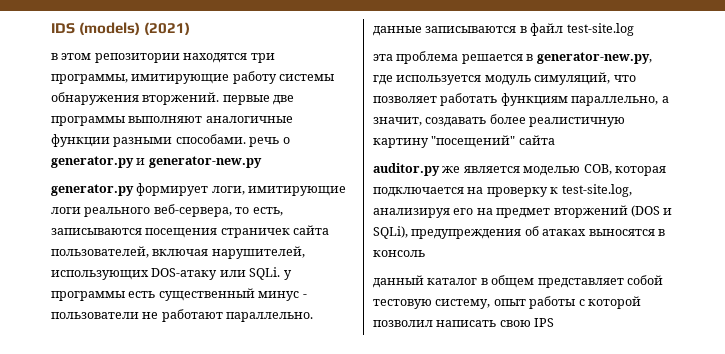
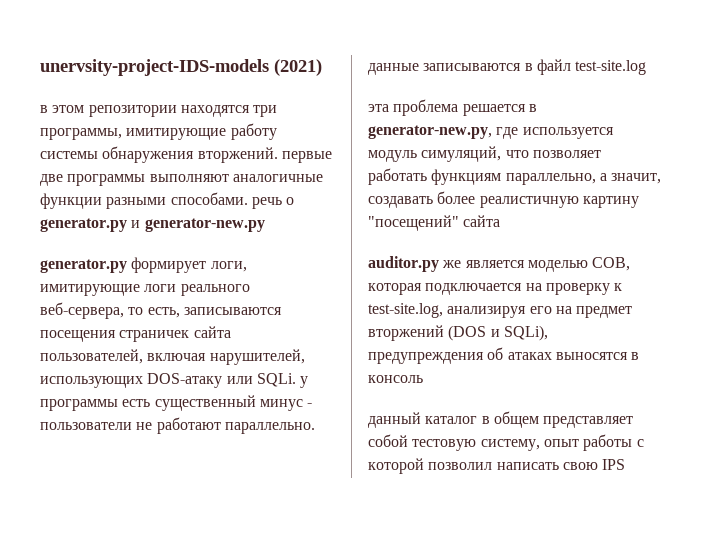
[51,22,141,35] IDS (models) -> [40,59,269,76] unervsity-project-IDS-models

